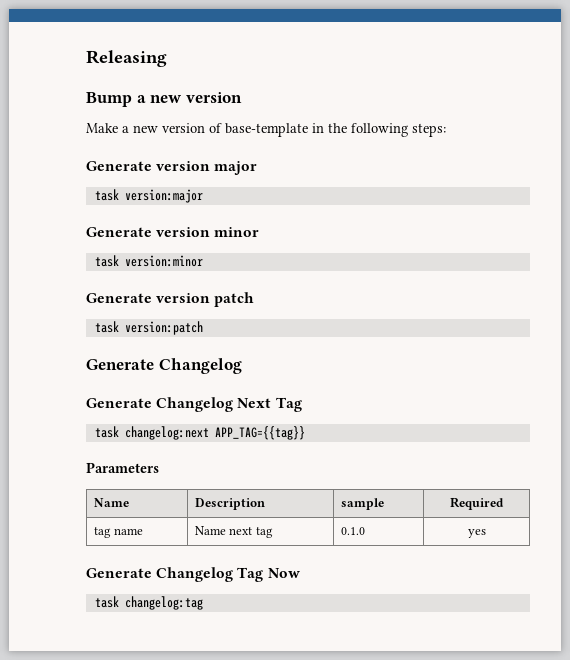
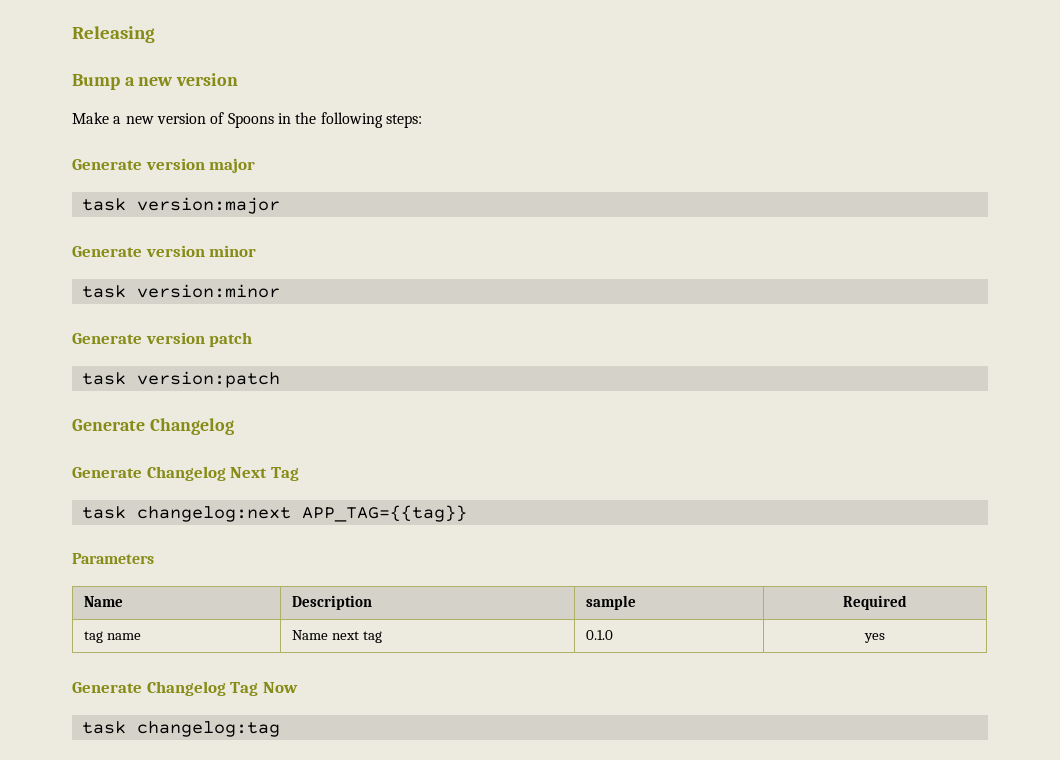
[225,123,308,137] base-template -> [227,113,274,128] Spoons

